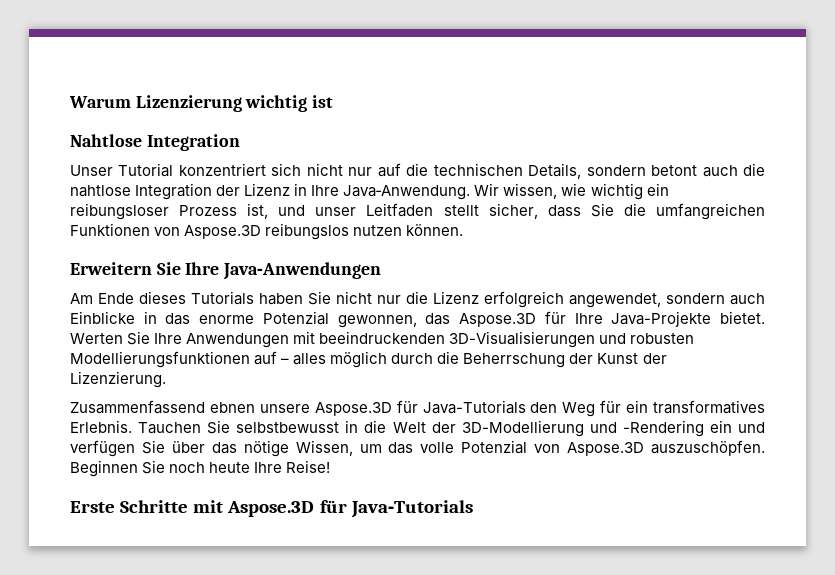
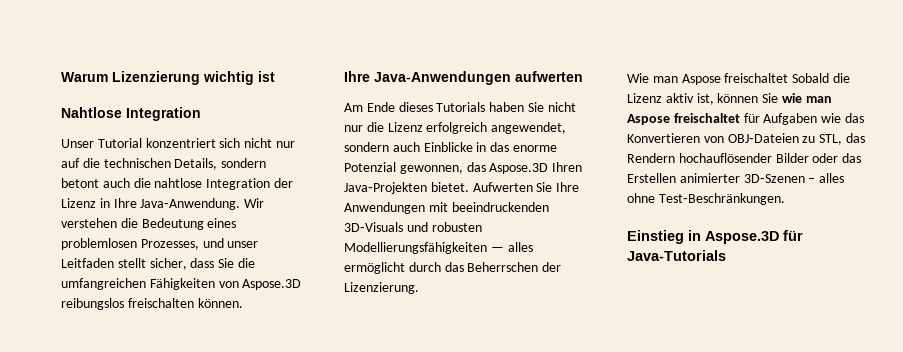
[503,183,669,200] [70,203,269,220] wissen, wie wichtig ein reibungsloser Prozess ist, -> [61,218,237,230] [61,238,199,250] verstehen die Bedeutung eines problemlosen Prozesses,
[70,223,150,236] Funktionen -> [149,278,215,290] Fähigkeiten
[353,225,403,236] nutzen -> [127,298,194,308] freischalten
[70,262,181,275] Erweitern Sie -> (243, 303) none
(382, 271) none -> [515,71,583,82] aufwerten
[544,311,766,327] [70,333,123,344] für Ihre Java-Projekte bietet. Werten -> [552,162,583,172] [344,182,533,194] Ihren Java‑Projekten bietet. Aufwerten
[449,331,596,348] 3D-Visualisierungen -> [344,222,403,232] 3D‑Visuals
[70,351,667,368] [70,371,166,388] [70,400,765,417] [70,420,765,437] [70,440,766,457] [70,460,331,477] [70,500,224,513] Modellierungsfunktionen auf – alles möglich durch die Beherrschung der Kunst der Lizenzierung. // Zusammenfassend ebnen unsere Aspose.3D für Java-Tutorials den Weg für ein transformatives Erlebnis. Tauchen Sie selbstbewusst in die Welt der 3D-Modellierung und -Rendering ein und verfügen Sie über das nötige Wissen, um das volle Potenzial von Aspose.3D auszuschöpfen. Beginnen Sie noch heute Ihre Reise! // Erste Schritte mit -> [344,242,533,254] [344,262,562,274] [344,282,419,294] [627,73,850,85] [627,93,832,105] [627,113,864,125] [627,133,865,145] [627,153,862,163] [627,173,845,183] [627,193,785,205] [627,230,701,244] Modellierungsfähigkeiten — alles ermöglicht durch das Beherrschen der Lizenzierung. // Wie man Aspose freischaltet Sobald die Lizenz aktiv ist, können Sie wie man Aspose freischaltet für Aufgaben wie das Konvertieren von OBJ‑Dateien zu STL, das Rendern hochauflösender Bilder oder das Erstellen animierter 3D‑Szenen – alles ohne Test‑Beschränkungen. // Einstieg in

